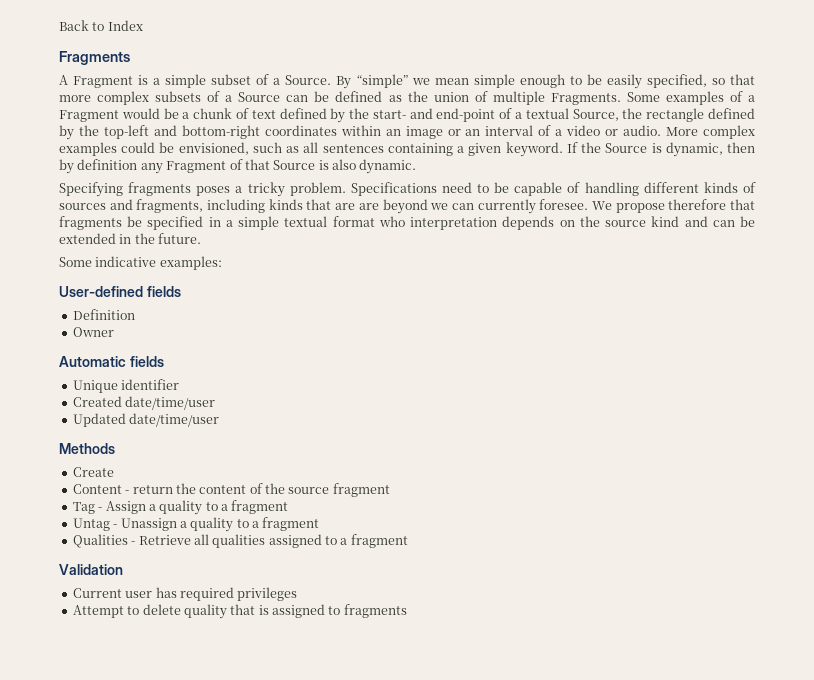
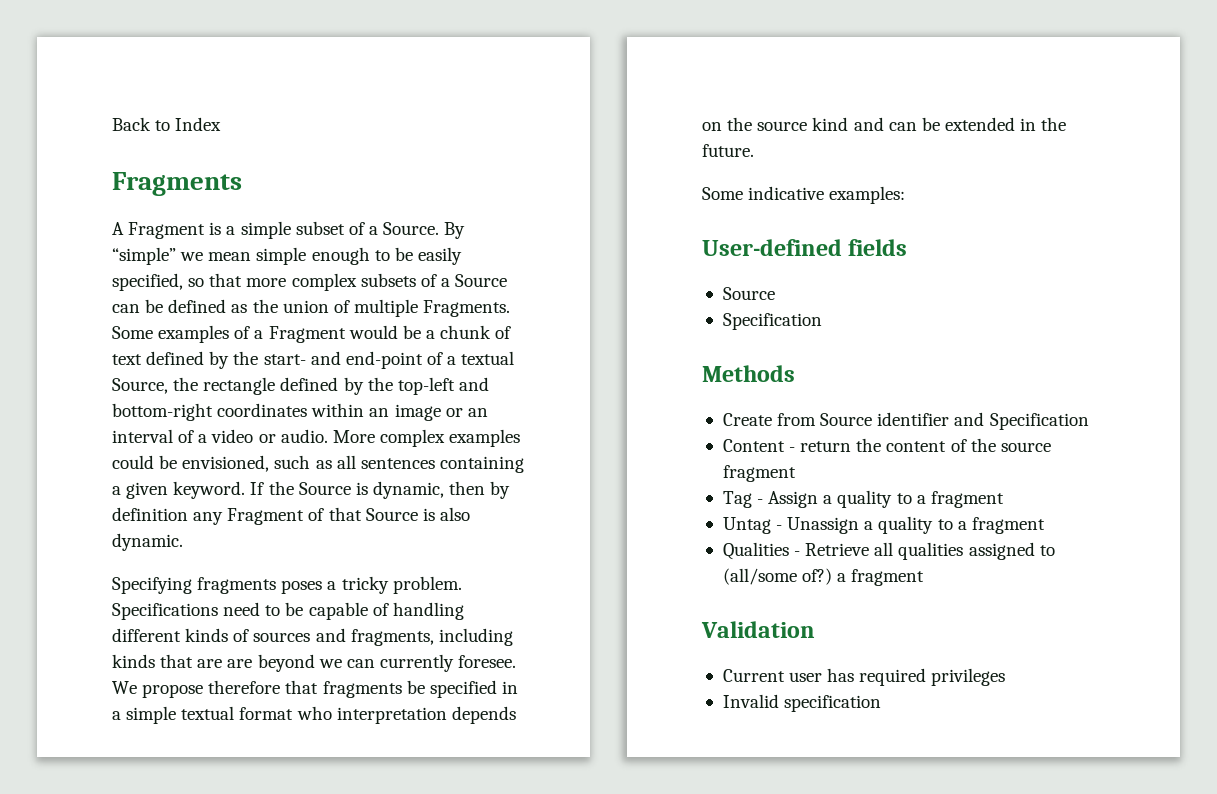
[72,309,135,320] [72,327,114,337] [59,356,164,367] [72,379,180,393] [72,396,216,410] [72,413,220,427] [59,443,115,454] [72,467,114,477] Definition // Owner // Automatic fields // Unique identifier // Created date/time/user // Updated date/time/user // Methods // Create -> [722,287,775,300] [722,313,822,330] [702,365,795,382] [722,412,1089,430] Source // Specification // Methods // Create from Source identifier and Specification
(337, 540) none -> [722,568,833,585] (all/some of?)
[72,604,407,619] Attempt to delete quality that is assigned to fragments -> [722,694,882,712] Invalid specification

